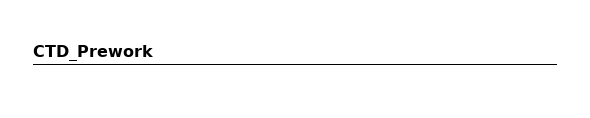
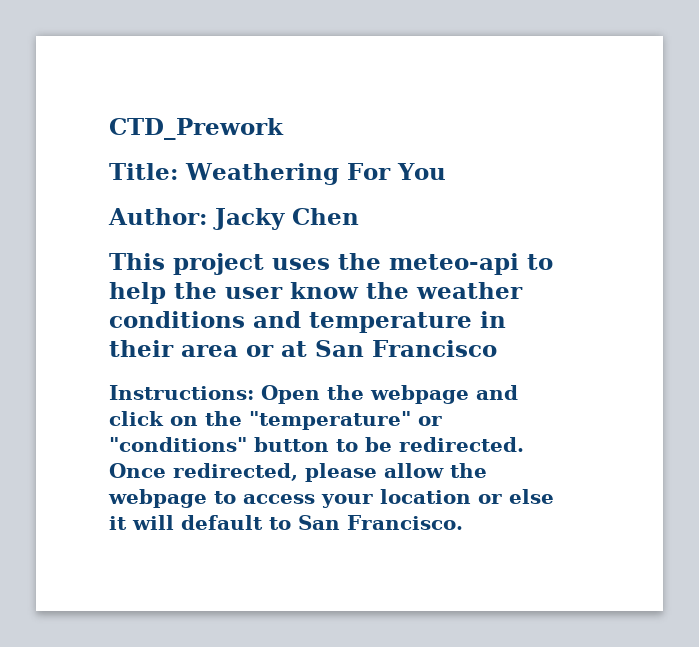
(153, 53) none -> [109,163,446,185] [108,208,359,230] [109,253,553,275] [109,282,523,304] [109,311,506,333] [109,340,497,357] [109,385,518,404] [109,411,442,430] [109,437,524,452] [109,463,487,482] [108,489,554,508] [109,515,463,530] // Title: Weathering For You // Author: Jacky Chen // This project uses the meteo-api to help the user know the weather conditions and temperature in their area or at San Francisco // Instructions: Open the webpage and click on the "temperature" or "conditions" button to be redirected. Once redirected, please allow the webpage to access your location or else it will default to San Francisco.

